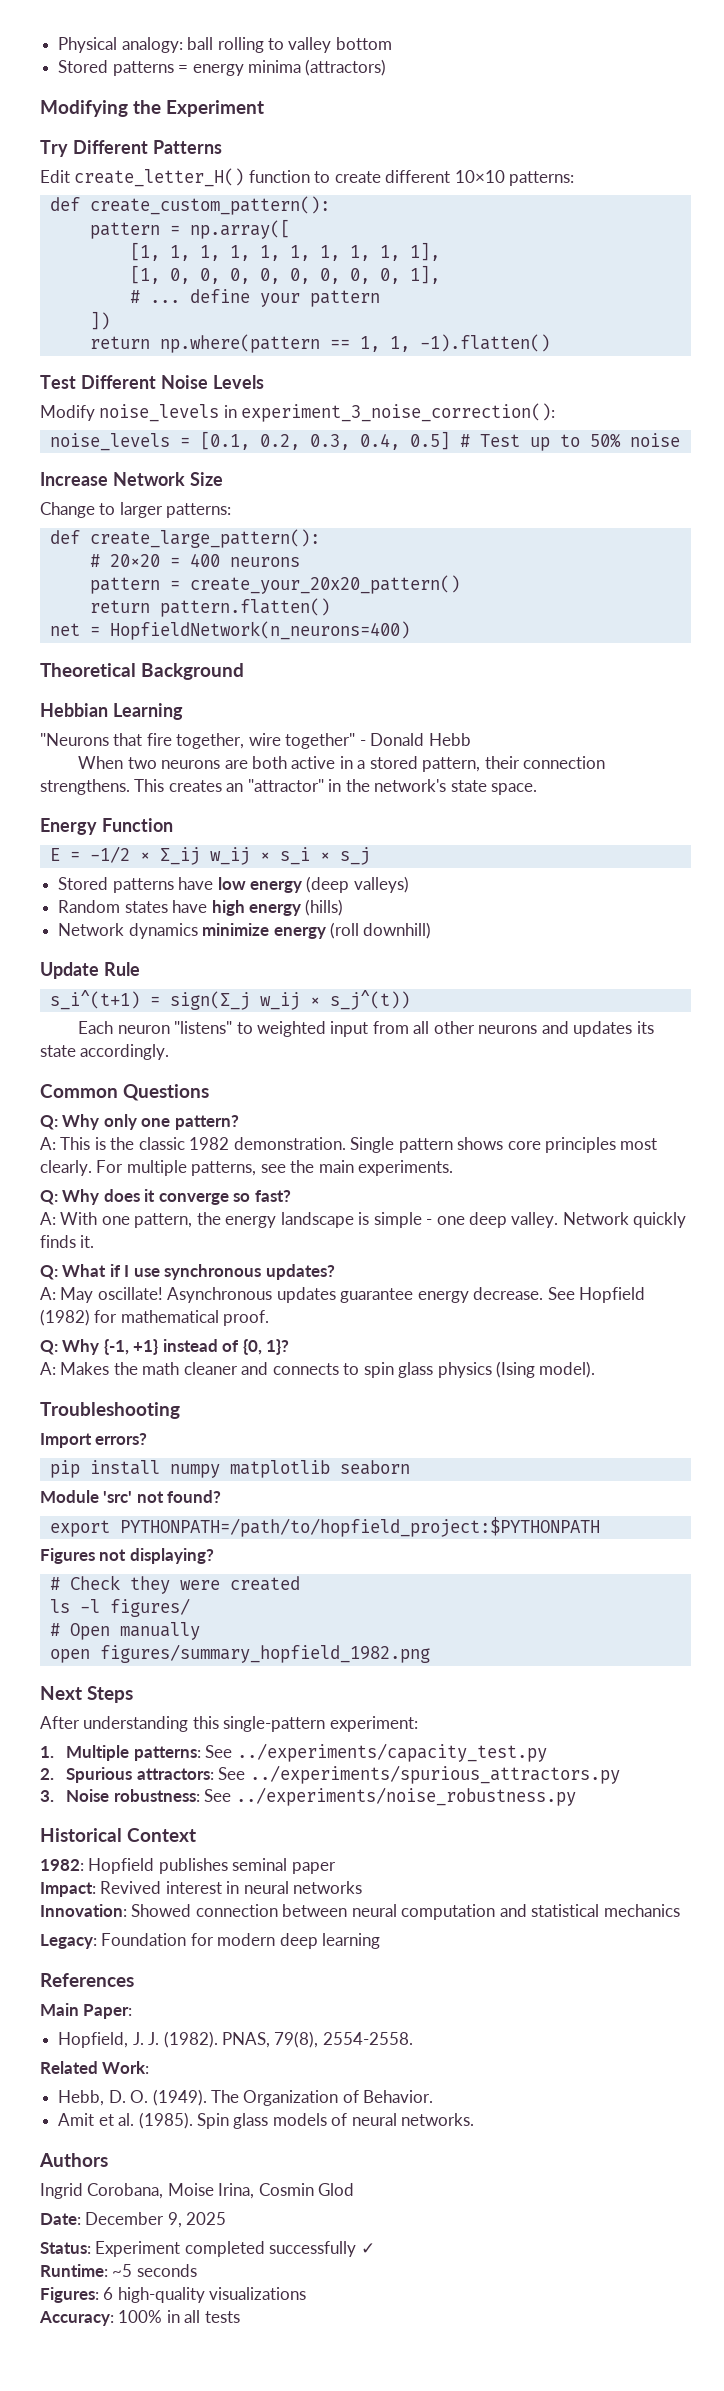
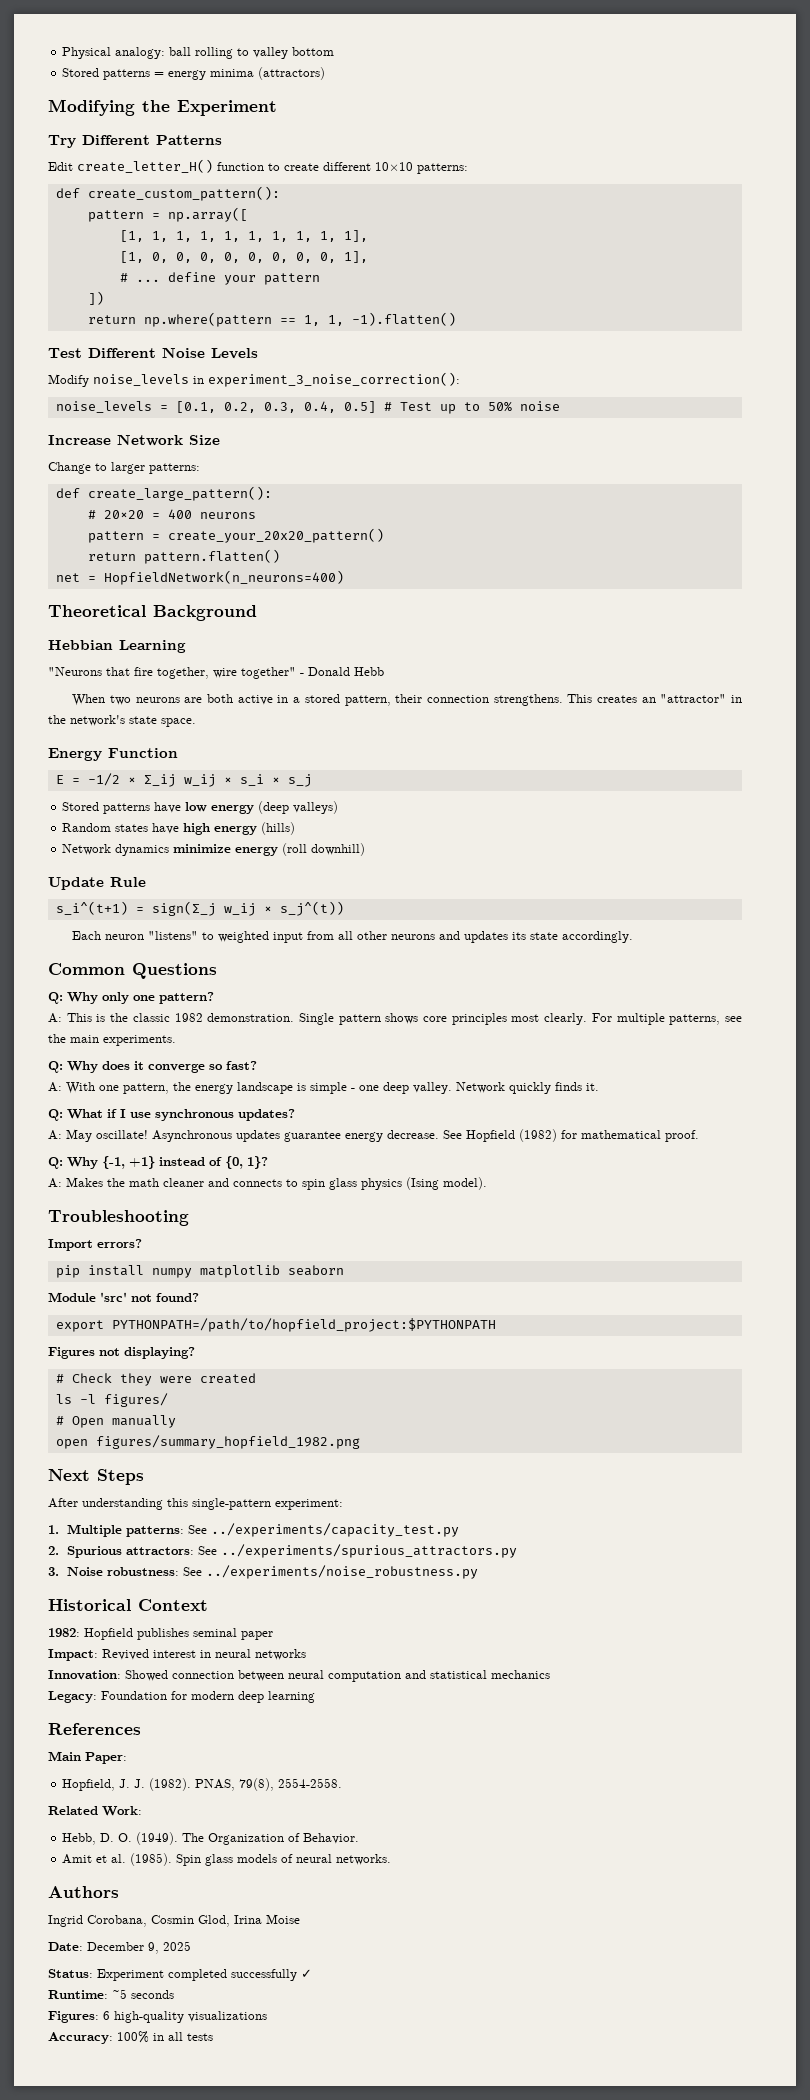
[167,2183,355,2199] Moise Irina, Cosmin Glod -> [151,1914,300,1927] Cosmin Glod, Irina Moise

